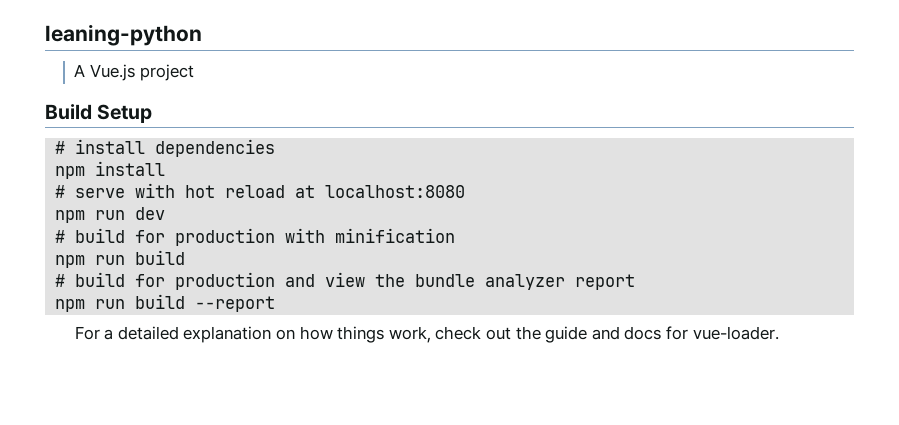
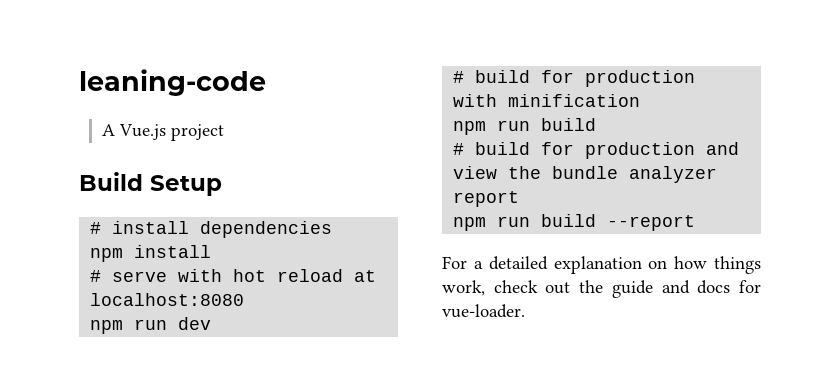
[45,24,202,46] leaning-python -> [79,69,266,96] leaning-code

